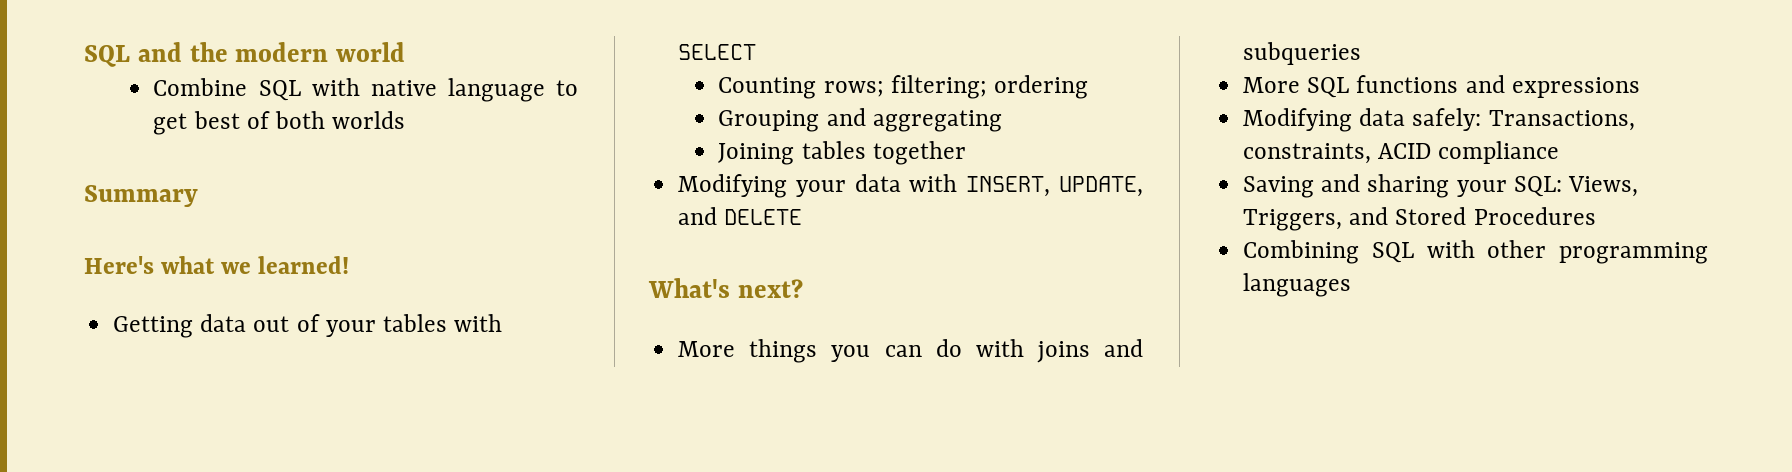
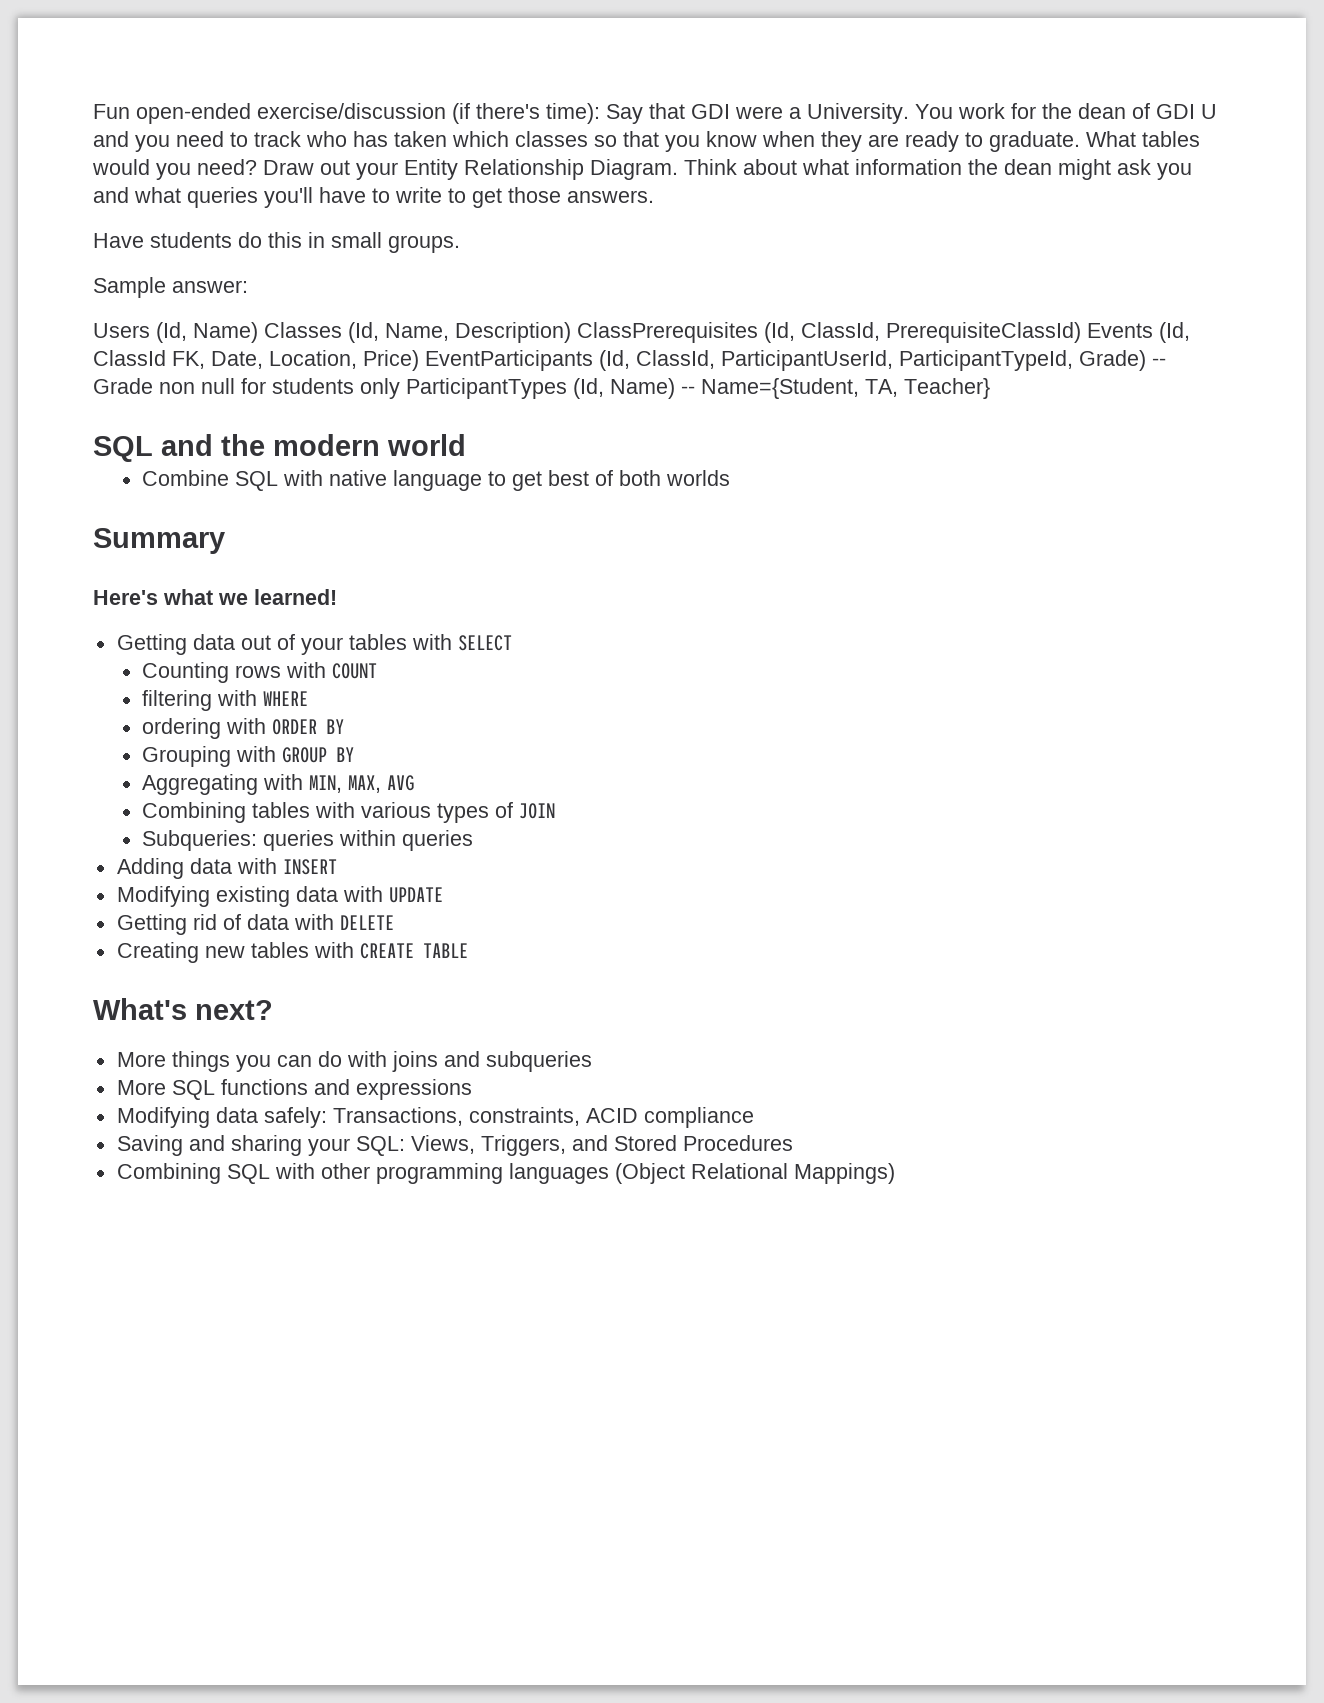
(84, 56) none -> [93,103,1217,124] [93,131,1200,152] [92,159,1192,180] [93,187,654,208] [93,232,460,253] [93,277,248,298] [93,322,1190,343] [93,350,1166,371] [93,378,990,399] Fun open-ended exercise/discussion (if there's time): Say that GDI were a University. You work for the dean of GDI U and you need to track who has taken which classes so that you know when they are ready to graduate. What tables would you need? Draw out your Entity Relationship Diagram. Think about what information the dean might ask you and what queries you'll have to write to get those answers. // Have students do this in small groups. // Sample answer: // Users (Id, Name) Classes (Id, Name, Description) ClassPrerequisites (Id, ClassId, PrerequisiteClassId) Events (Id, ClassId FK, Date, Location, Price) EventParticipants (Id, ClassId, ParticipantUserId, ParticipantTypeId, Grade) -- Grade non null for students only ParticipantTypes (Id, Name) -- Name={Student, TA, Teacher} //
[823,75,1088,99] [718,108,1002,132] [718,141,966,165] [678,174,1143,198] [678,207,803,225] rows; filtering; ordering // Grouping and aggregating // Joining tables together // Modifying your data with INSERT, UPDATE, and DELETE -> [235,662,378,679] [142,690,309,711] [142,718,345,739] [142,746,355,767] [142,774,415,795] [142,802,556,823] [142,830,474,851] [116,858,337,879] [116,886,443,907] [116,914,394,935] [116,942,468,963] rows with COUNT // filtering with WHERE // ordering with ORDER BY // Grouping with GROUP BY // Aggregating with MIN, MAX, AVG // Combining tables with various types of JOIN // Subqueries: queries within queries // Adding data with INSERT // Modifying existing data with UPDATE // Getting rid of data with DELETE // Creating new tables with CREATE TABLE
(1352, 285) none -> [614,1163,895,1184] (Object Relational Mappings)

